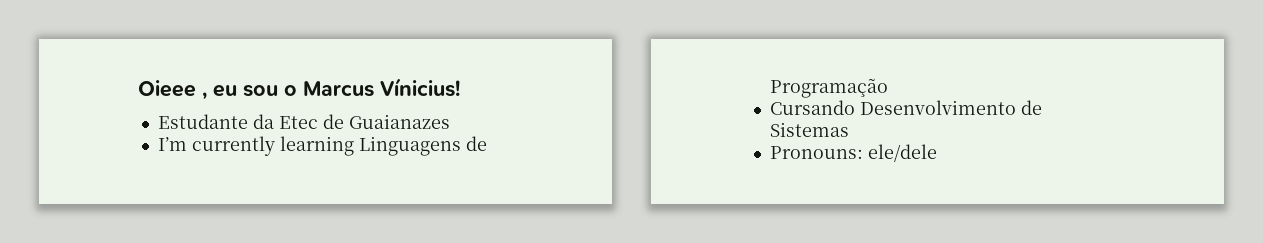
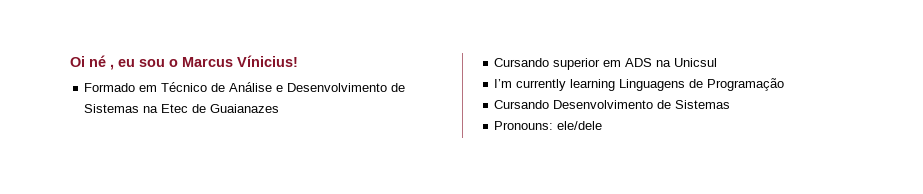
[138,80,196,97] Oieee -> [70,55,106,67] Oi né
[157,114,450,129] Estudante da Etec de Guaianazes -> [84,82,406,92] [84,104,280,113] [494,58,718,70] Formado em Técnico de Análise e Desenvolvimento de Sistemas na Etec de Guaianazes // Cursando superior em ADS na Unicsul

